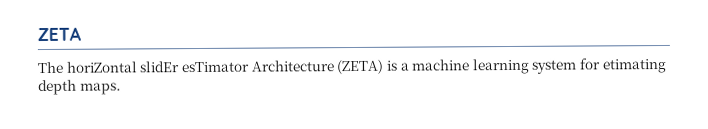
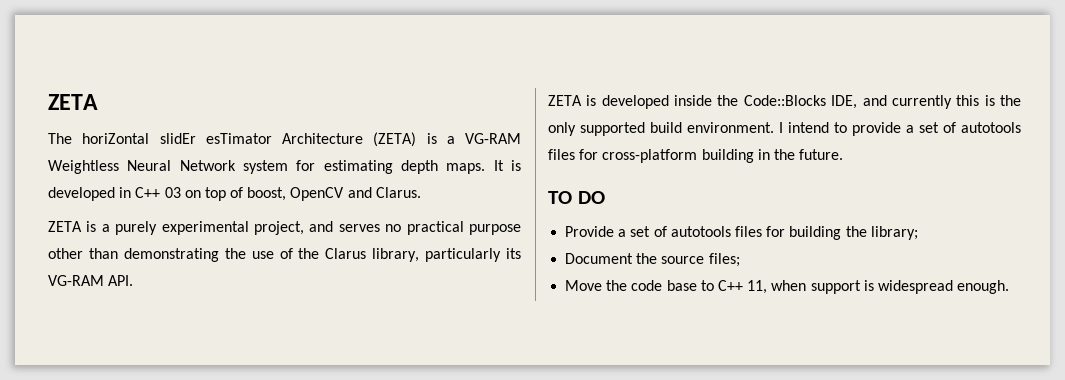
[411,58,530,75] machine learning -> [465,133,521,144] [48,160,236,174] VG-RAM Weightless Neural Network
[601,58,667,74] etimating -> [323,160,393,174] estimating
(121, 88) none -> [493,160,521,171] [48,187,421,201] [48,221,521,235] [48,248,521,262] [48,275,134,286] [548,95,1021,109] [548,122,1021,136] [548,149,844,163] [548,191,605,204] [565,226,918,240] [565,253,740,267] [565,280,1010,294] It is developed in C++ 03 on top of boost, OpenCV and Clarus. // ZETA is a purely experimental project, and serves no practical purpose other than demonstrating the use of the Clarus library, particularly its VG-RAM API. // ZETA is developed inside the Code::Blocks IDE, and currently this is the only supported build environment. I intend to provide a set of autotools files for cross-platform building in the future. // TO DO // Provide a set of autotools files for building the library; // Document the source files; // Move the code base to C++ 11, when support is widespread enough.

